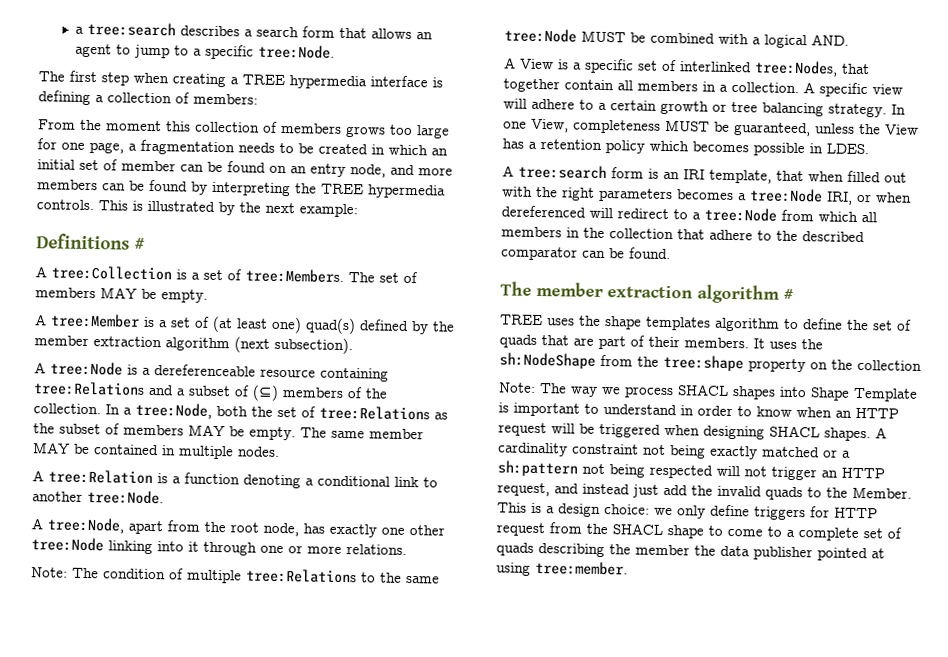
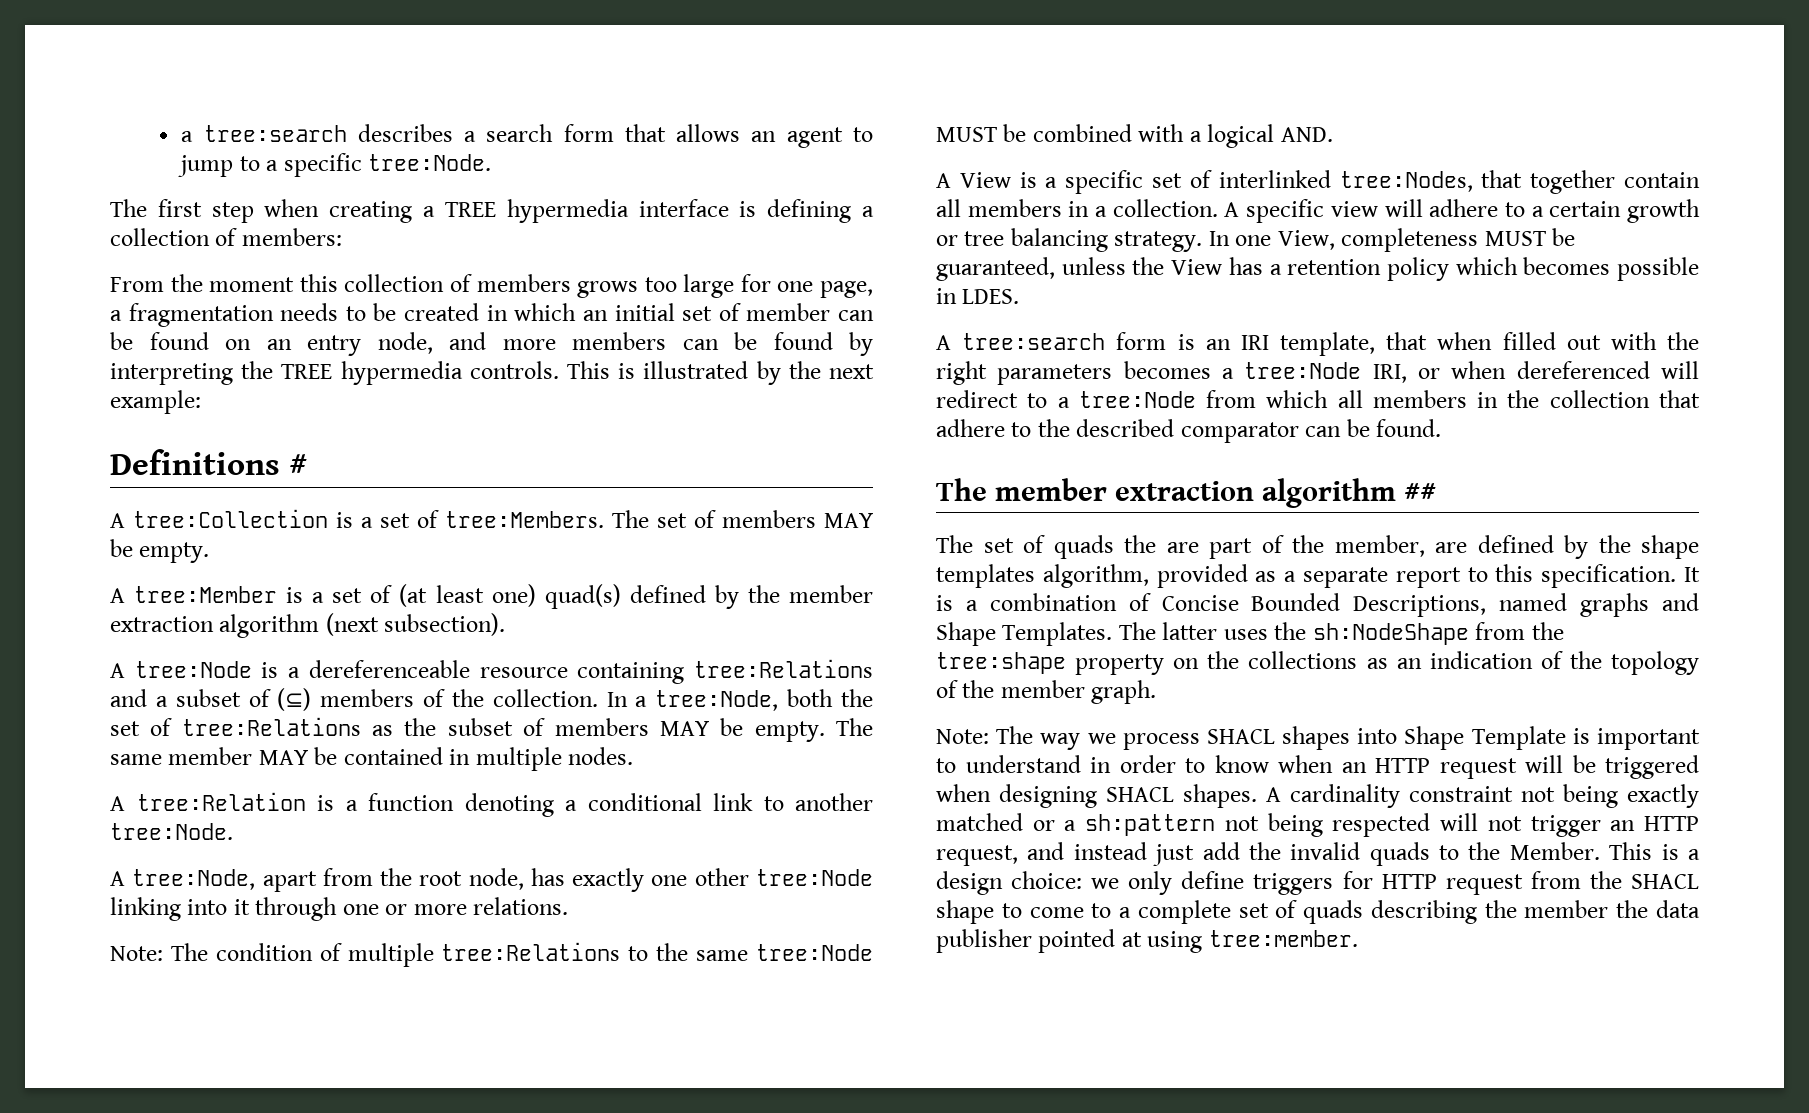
[783,288,794,300] [500,314,912,332] [499,334,765,350] # // TREE uses the shape templates algorithm to define the set of quads that are part of their members. It -> [1404,483,1437,501] [936,535,1699,559] [936,564,1700,588] [936,593,1699,617] [936,622,1218,646] ## // The set of quads the are part of the member, are defined by the shape templates algorithm, provided as a separate report to this specification. It is a combination of Concise Bounded Descriptions, named graphs and Shape Templates. The latter
[857,359,922,371] collection -> [1248,651,1699,675] [936,680,1157,704] collections as an indication of the topology of the member graph.

